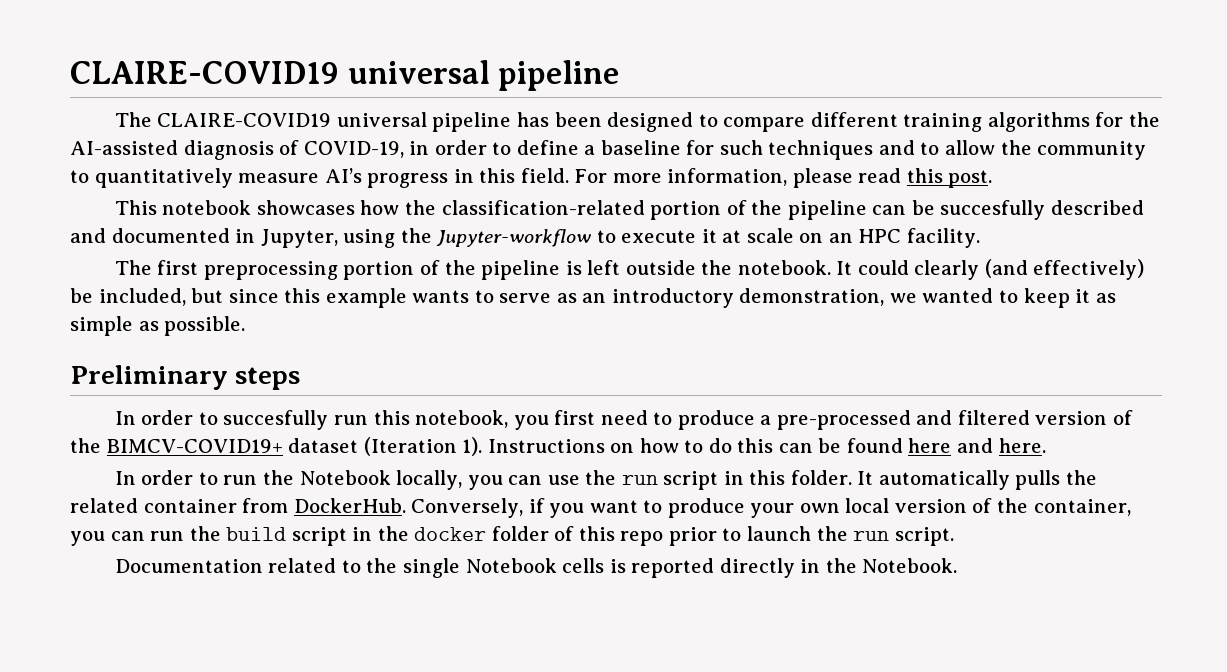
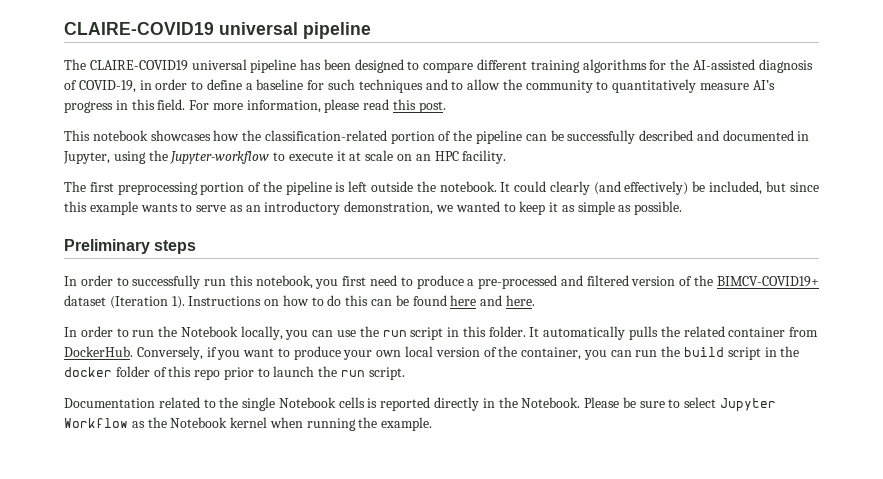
[940,200,1046,220] succesfully -> [567,130,636,144] successfully
[223,410,329,430] succesfully -> [132,275,201,289] successfully
(958, 565) none -> [584,397,777,412] [64,417,433,431] Please be sure to select Jupyter Workflow as the Notebook kernel when running the example.

